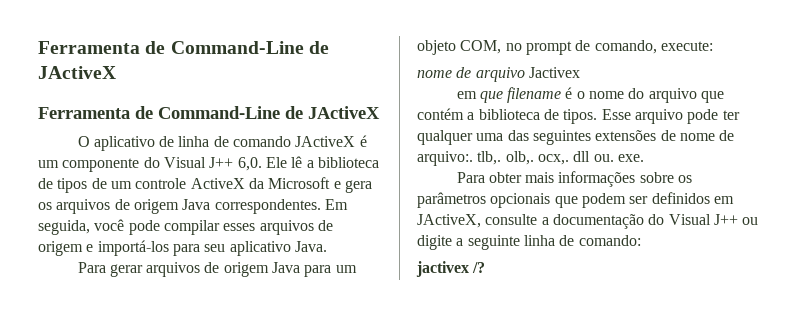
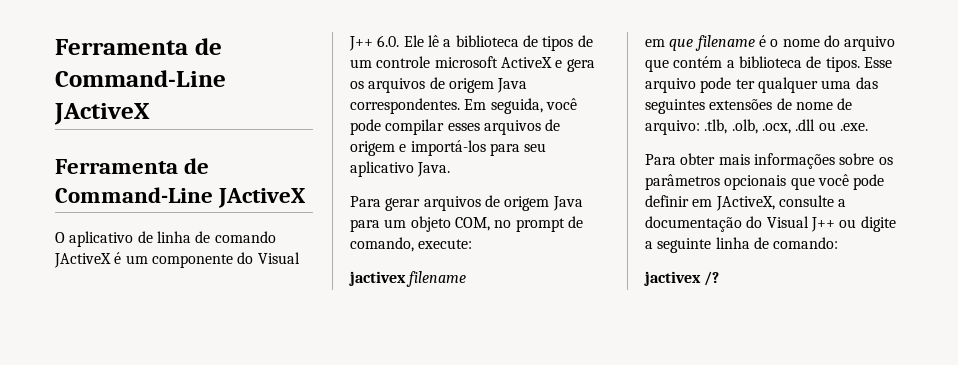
[38,41,329,54] Ferramenta de Command-Line de -> [55,38,222,55] [55,70,226,87] Ferramenta de Command-Line
[285,106,303,119] de -> (213, 195) none
[237,157,262,171] 6,0. -> [377,35,400,47] 6.0.
[190,177,331,189] ActiveX da Microsoft -> [434,56,552,68] microsoft ActiveX
[417,67,580,82] nome de arquivo Jactivex -> [349,271,467,287] jactivex filename
[417,151,644,166] arquivo:. tlb,. olb,. ocx,. dll ou. exe. -> [645,119,868,135] arquivo: .tlb, .olb, .ocx, .dll ou .exe.
[581,192,710,208] podem ser definidos -> [817,174,885,190] [645,195,689,207] você pode definir

